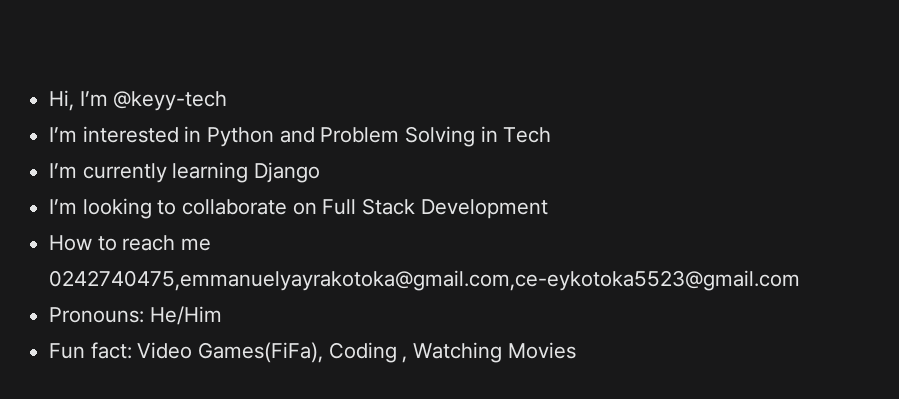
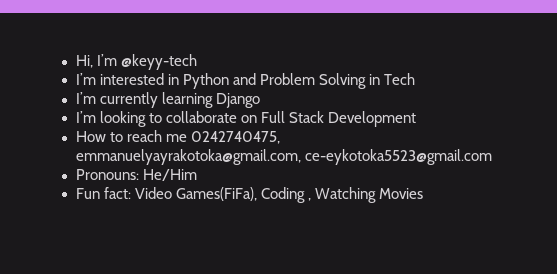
[49,270,801,291] 0242740475,emmanuelyayrakotoka@gmail.com,ce-eykotoka5523@gmail.com -> [190,131,280,144] [75,149,492,165] 0242740475, emmanuelyayrakotoka@gmail.com, ce-eykotoka5523@gmail.com

